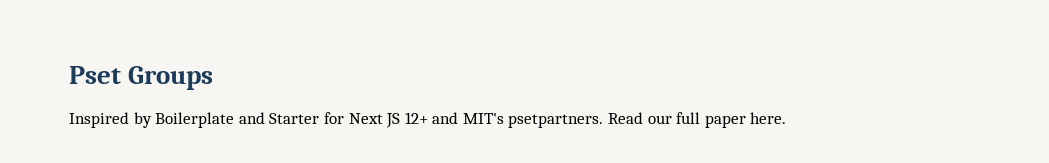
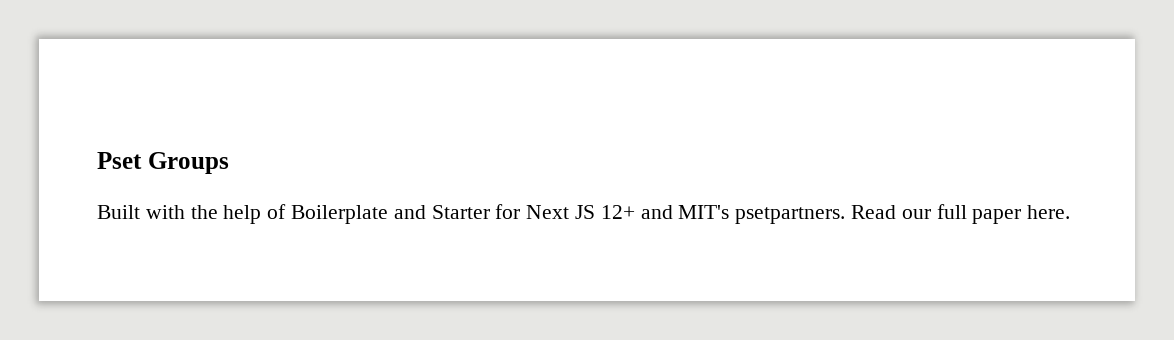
[69,112,152,128] Inspired by -> [97,204,287,224] Built with the help of

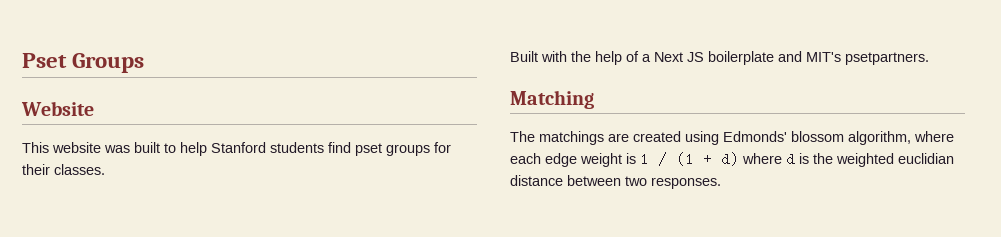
(229, 163) none -> [21,101,94,116] [22,142,451,156] [22,164,105,175] // Website // This website was built to help Stanford students find pset groups for their classes.
[291,204,521,224] Boilerplate and Starter for -> [642,54,651,62] a
[600,205,635,219] 12+ -> [708,51,774,65] boilerplate
[851,204,1071,224] Read our full paper here. -> [510,90,594,109] [510,131,954,145] [510,152,954,167] [510,175,721,189] // Matching // The matchings are created using Edmonds' blossom algorithm, where each edge weight is 1 / (1 + d) where d is the weighted euclidian distance between two responses.

